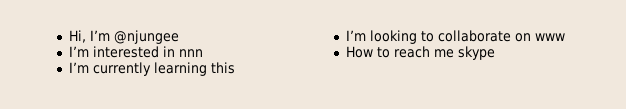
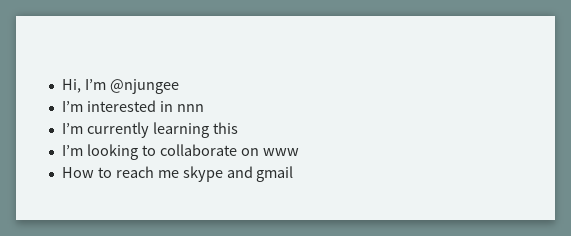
(495, 53) none -> [226,166,294,182] and gmail

